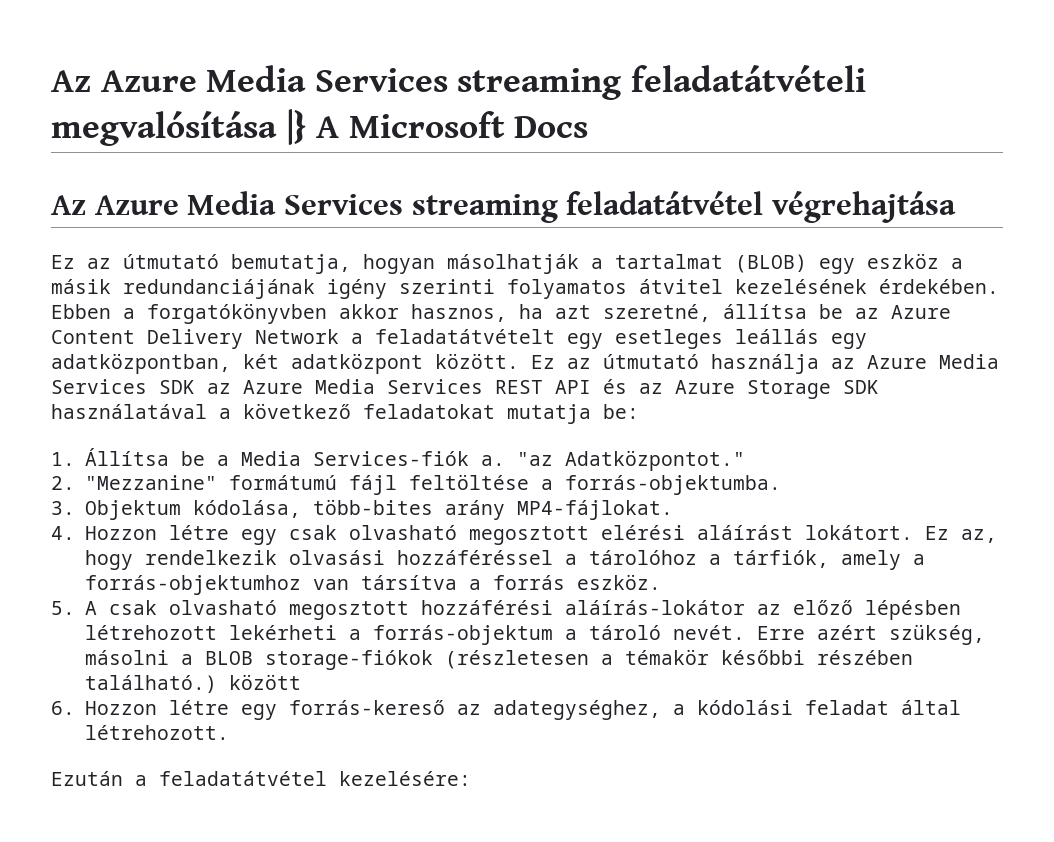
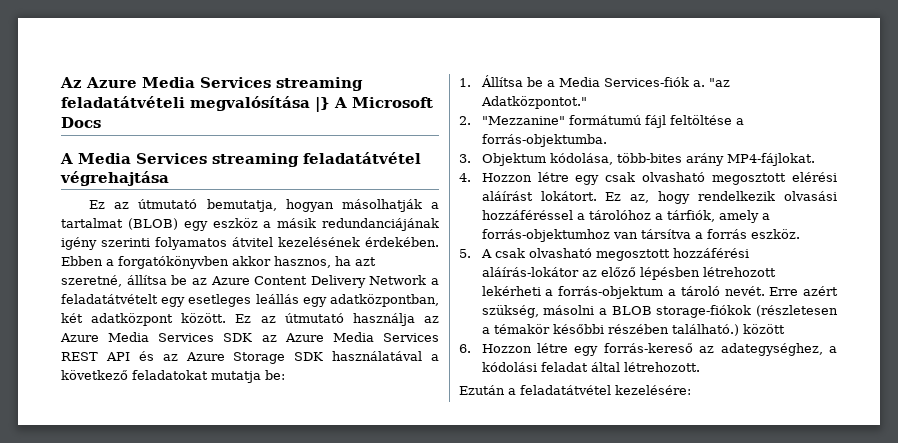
[51,195,179,215] Az Azure -> [60,153,73,164] A

